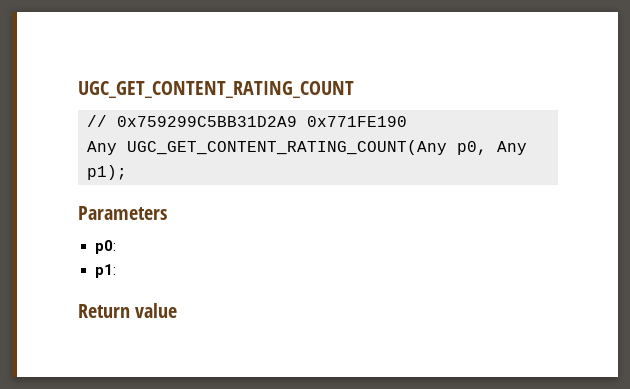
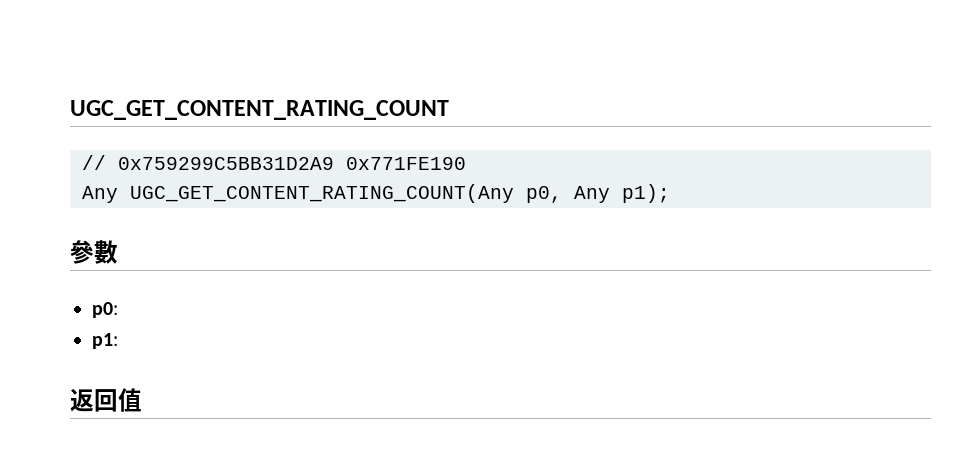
[78,206,167,220] Parameters -> [70,240,118,264] 參數
[78,303,178,318] Return value -> [70,388,142,412] 返回值

